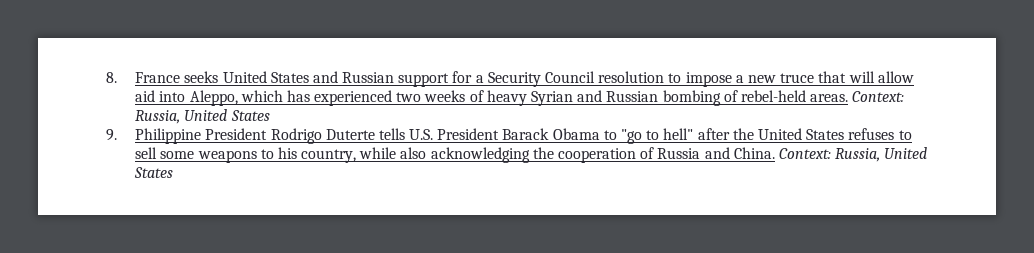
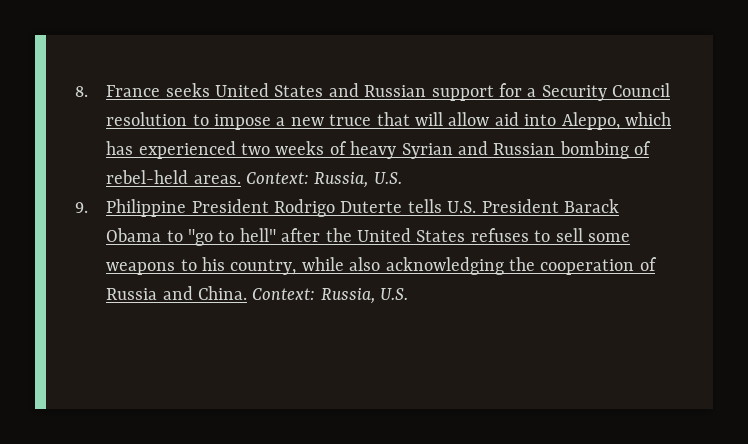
[184,109,270,121] United States -> [373,172,402,184] U.S.
[884,147,928,159] [134,167,174,178] United States -> [380,288,409,300] U.S.

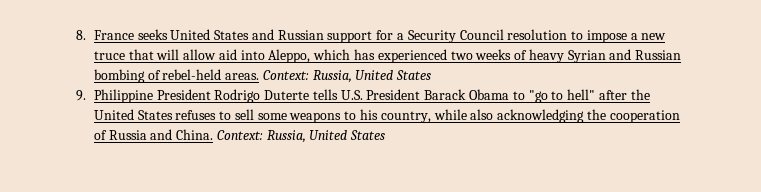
[373,172,402,184] U.S. -> [355,70,432,80] United States
[380,288,409,300] U.S. -> [309,130,386,140] United States

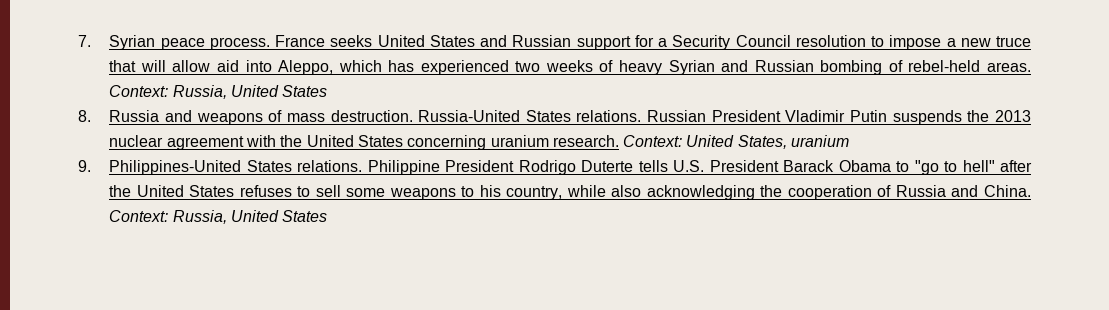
[76,30,86,40] 8. -> [78,35,270,50] 7. Syrian peace process.
[76,90,86,101] 9. -> [78,110,1031,125] [109,135,850,150] [78,160,363,175] 8. Russia and weapons of mass destruction. Russia-United States relations. Russian President Vladimir Putin suspends the 2013 nuclear agreement with the United States concerning uranium research. Context: United States, uranium // 9. Philippines-United States relations.

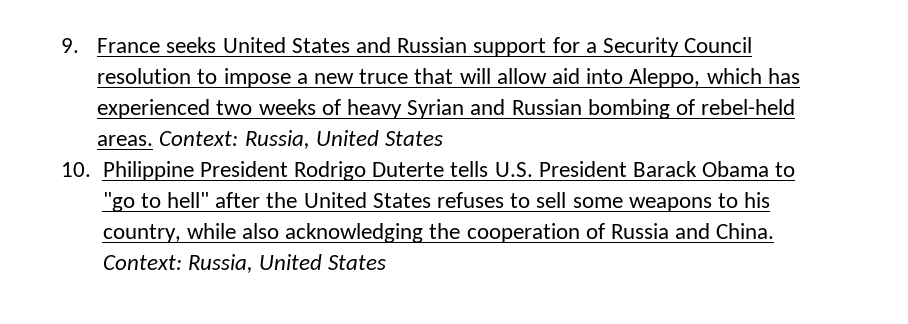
[78,35,270,50] 7. Syrian peace process. -> [61,38,79,53] 9.
[78,110,1031,125] [109,135,850,150] [78,160,363,175] 8. Russia and weapons of mass destruction. Russia-United States relations. Russian President Vladimir Putin suspends the 2013 nuclear agreement with the United States concerning uranium research. Context: United States, uranium // 9. Philippines-United States relations. -> [61,162,91,177] 10.

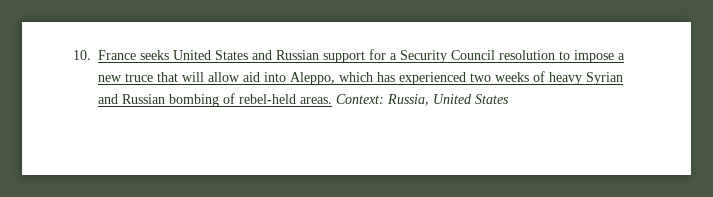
[61,38,79,53] 9. -> [73,50,91,60] 10.
[61,161,796,181] [102,192,771,212] [102,223,775,243] [102,254,387,273] // 10. Philippine President Rodrigo Duterte tells U.S. President Barack Obama to "go to hell" after the United States refuses to sell some weapons to his country, while also acknowledging the cooperation of Russia and China. Context: Russia, United States -> (509, 99) none

